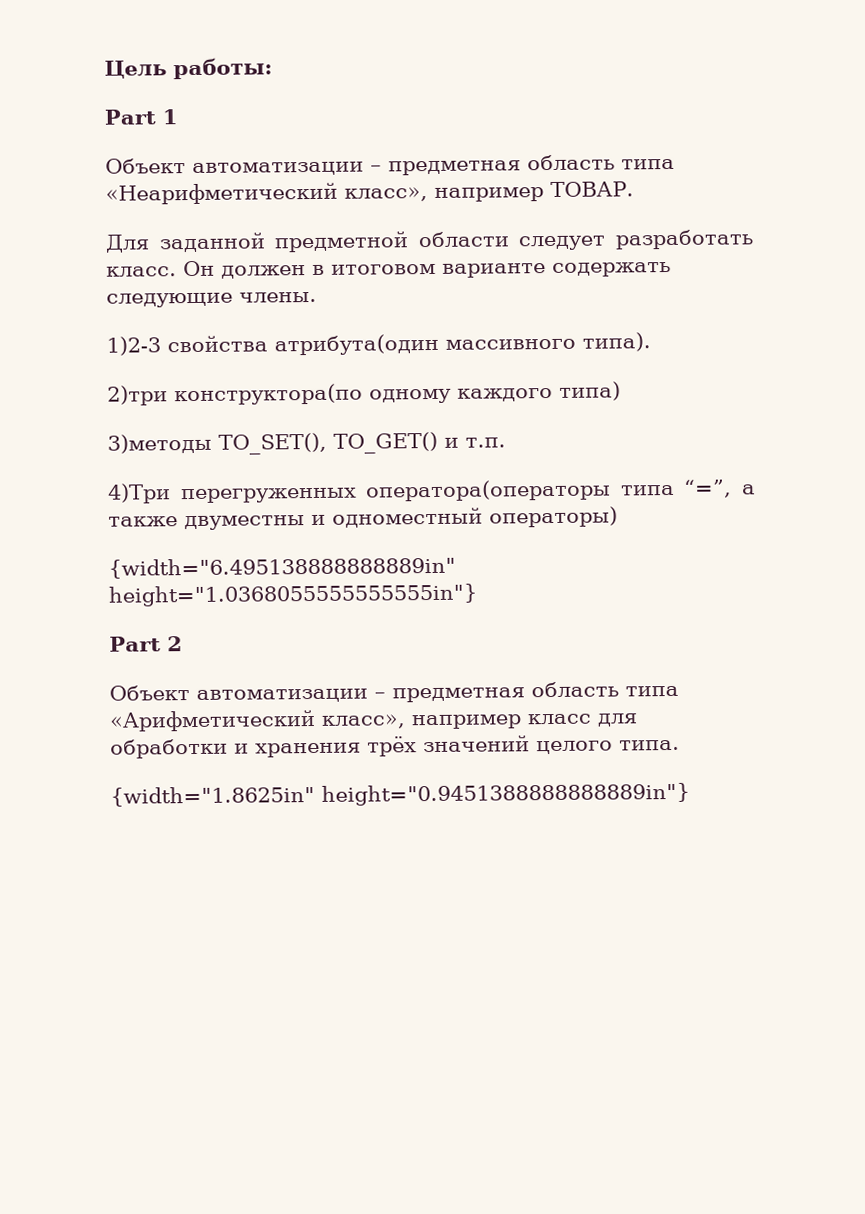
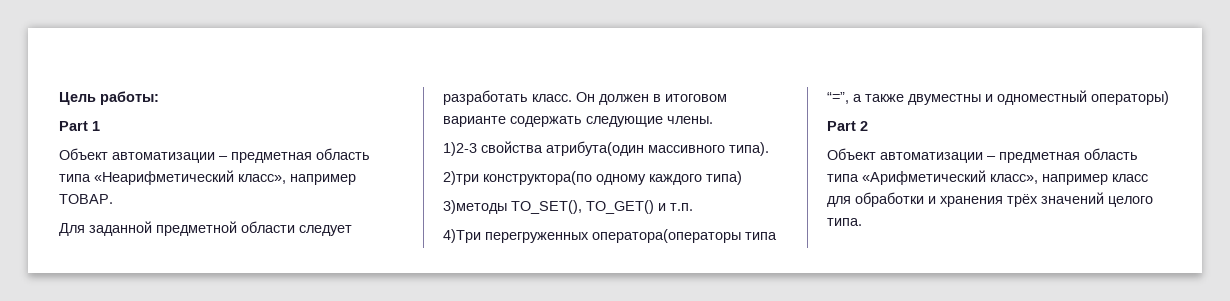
[108,556,456,579] [108,583,477,607] // {width="6.495138888888889in" height="1.0368055555555555in"} -> (1169, 98) none
[110,782,690,807] // {width="1.8625in" height="0.9451388888888889in"} -> (862, 222) none

